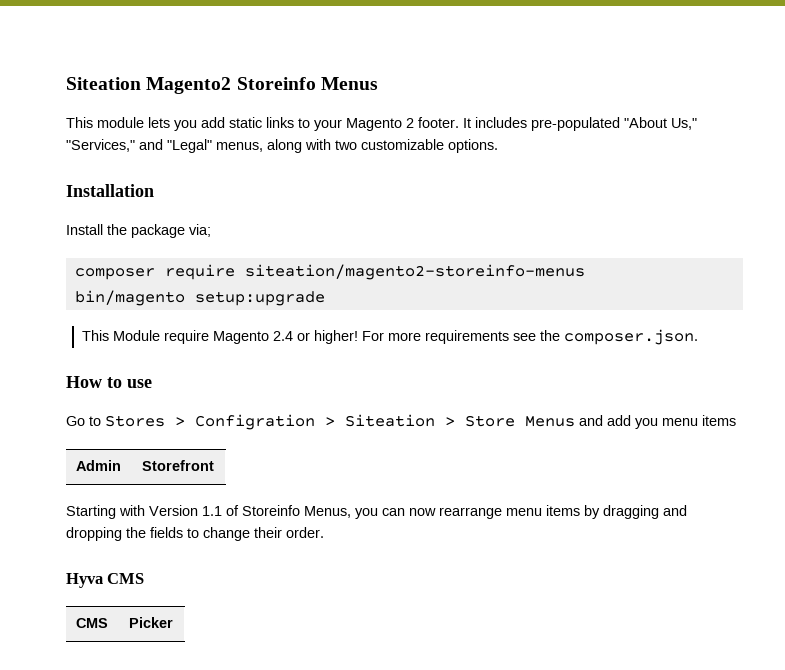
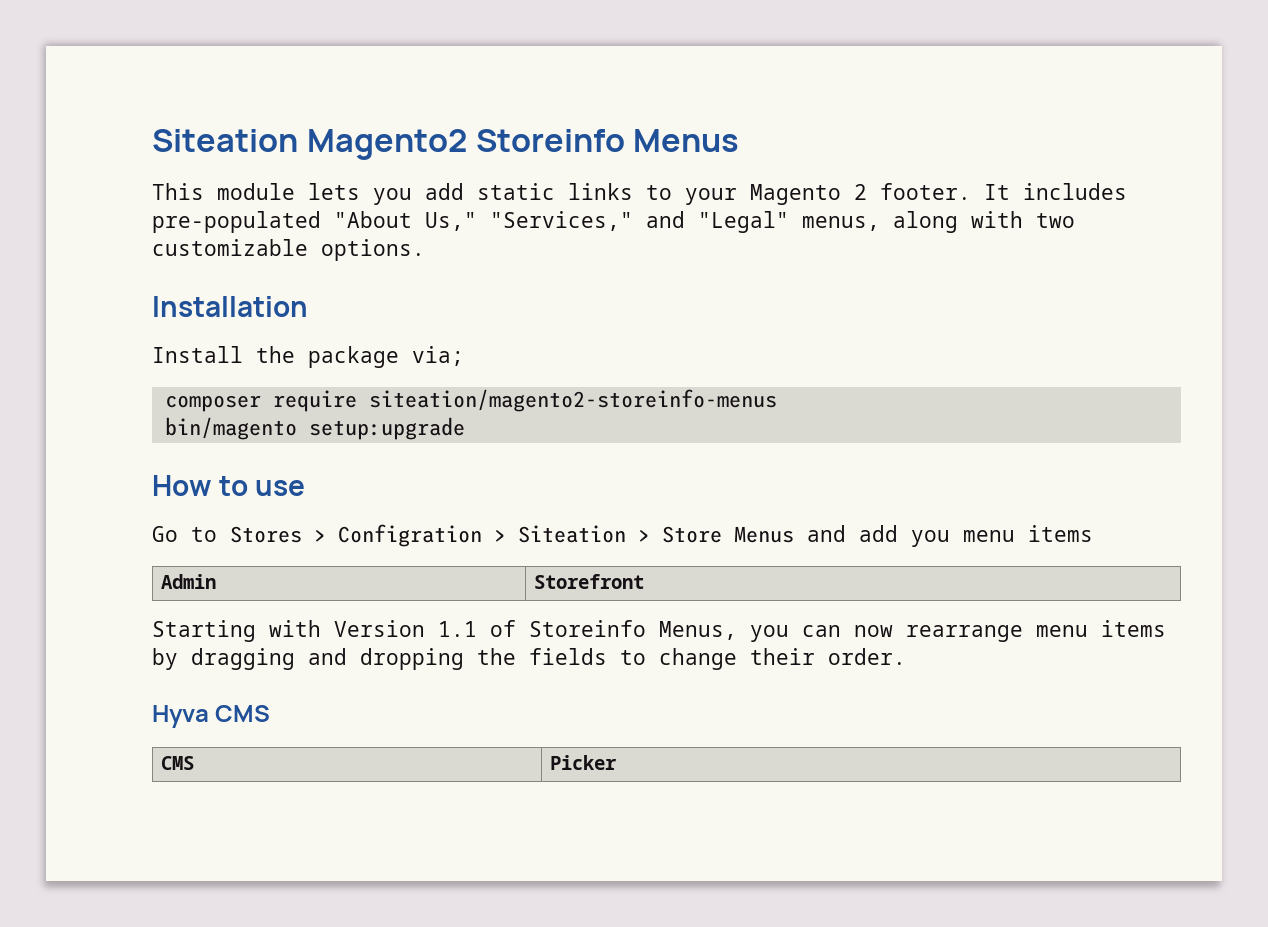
[82,329,699,345] // This Module require Magento 2.4 or higher! For more requirements see the composer.json. -> (465, 428) none

